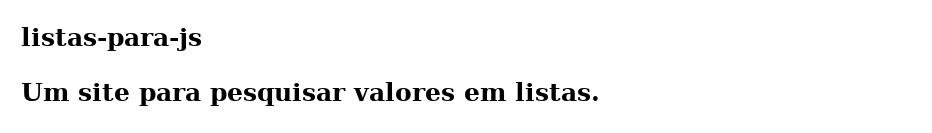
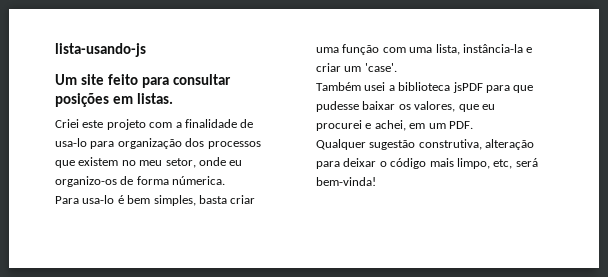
[21,27,202,51] listas-para-js -> [55,43,146,57] lista-usando-js
[139,82,600,106] para pesquisar valores em listas. -> [107,74,231,88] [55,93,173,107] [55,119,254,130] [55,138,261,149] [55,157,243,168] [55,176,226,187] [55,195,256,206] [316,44,533,55] [316,63,397,72] [316,82,534,93] [316,101,495,112] [316,120,473,131] [316,139,535,150] [316,158,538,169] [316,177,376,186] feito para consultar posições em listas. // Criei este projeto com a finalidade de usa-lo para organização dos processos que existem no meu setor, onde eu organizo-os de forma númerica. // Para usa-lo é bem simples, basta criar uma função com uma lista, instância-la e criar um 'case'. // Também usei a biblioteca jsPDF para que pudesse baixar os valores, que eu procurei e achei, em um PDF. // Qualquer sugestão construtiva, alteração para deixar o código mais limpo, etc, será bem-vinda!

